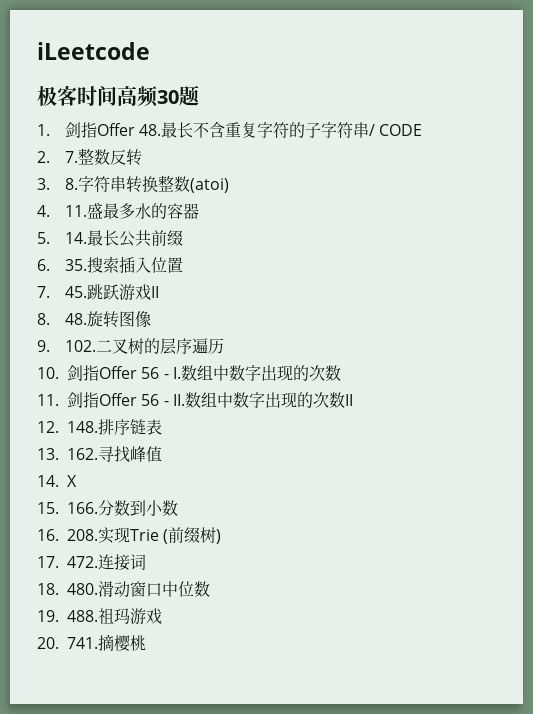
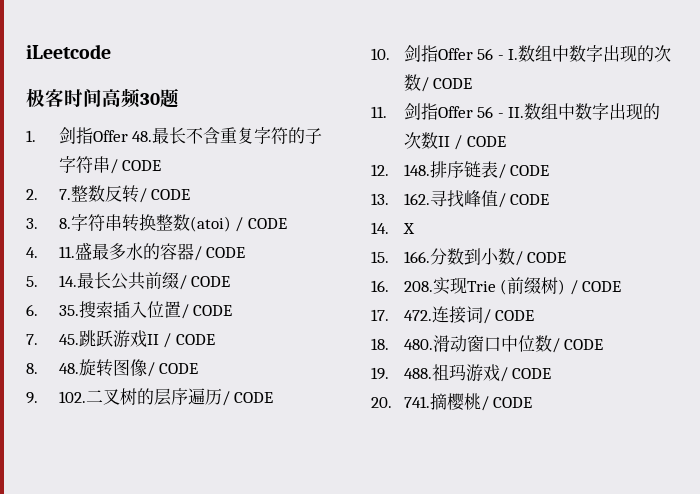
(142, 157) none -> [138,188,191,203] / CODE
(229, 185) none -> [235,217,287,232] / CODE
(199, 211) none -> [193,246,246,261] / CODE
(183, 238) none -> [178,275,231,290] / CODE
(183, 265) none -> [180,304,233,319] / CODE
(159, 292) none -> [163,333,215,348] / CODE
(151, 319) none -> [146,362,199,377] / CODE
(224, 346) none -> [221,391,274,406] / CODE
(341, 373) none -> [420,77,473,92] / CODE
(353, 400) none -> [454,135,506,150] / CODE
(162, 427) none -> [497,164,550,179] / CODE
(162, 454) none -> [497,193,550,208] / CODE
(178, 508) none -> [514,251,567,266] / CODE
(222, 536) none -> [569,280,622,295] / CODE
(146, 562) none -> [482,309,535,324] / CODE
(210, 589) none -> [551,338,604,353] / CODE
(162, 616) none -> [499,367,552,382] / CODE
(146, 643) none -> [480,396,533,411] / CODE

